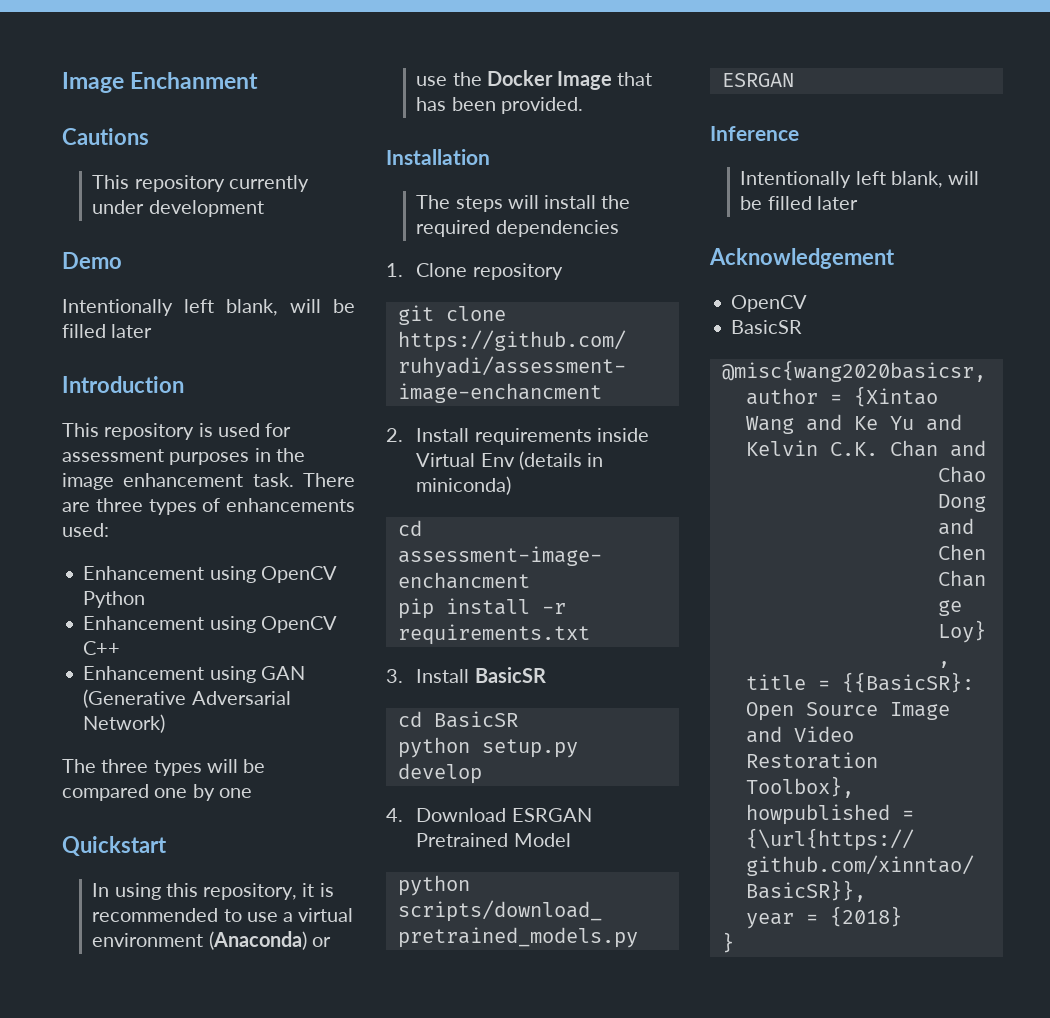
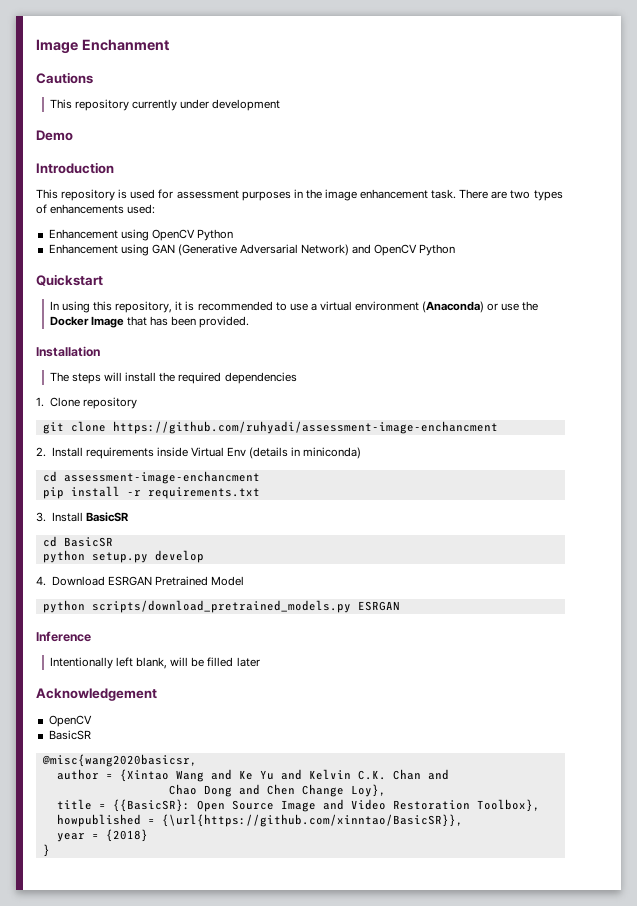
[62,299,355,316] [62,324,153,338] // Intentionally left blank, will be filled later -> (73, 135) none
[95,498,143,512] three -> [510,190,531,199] two
[83,616,337,633] [83,641,121,655] // Enhancement using OpenCV C++ -> (233, 235) none
[62,759,266,776] [62,784,252,801] // The three types will be compared one by one -> [352,244,456,256] and OpenCV Python

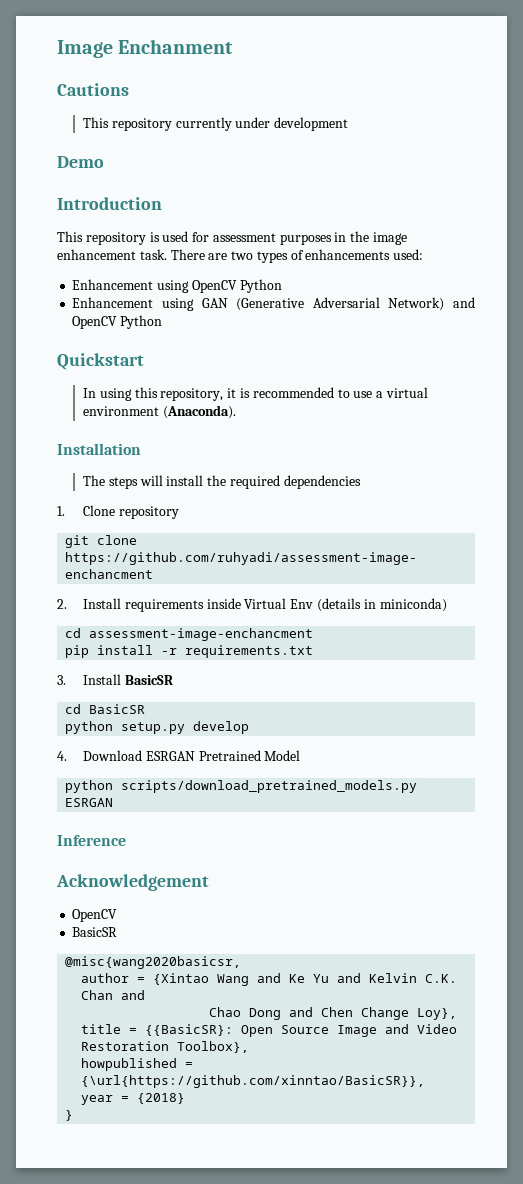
[422,301,539,313] [49,316,250,328] (Anaconda) or use the Docker Image that has been provided. -> [162,405,236,419] (Anaconda).
[49,657,260,669] // Intentionally left blank, will be filled later -> (126, 840) none

